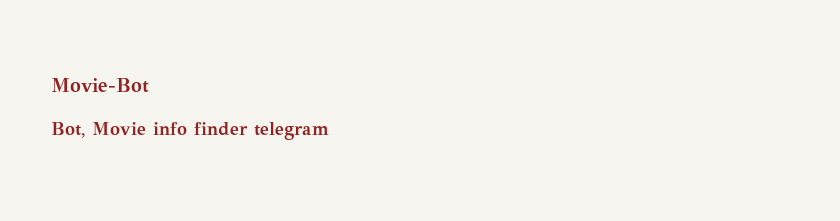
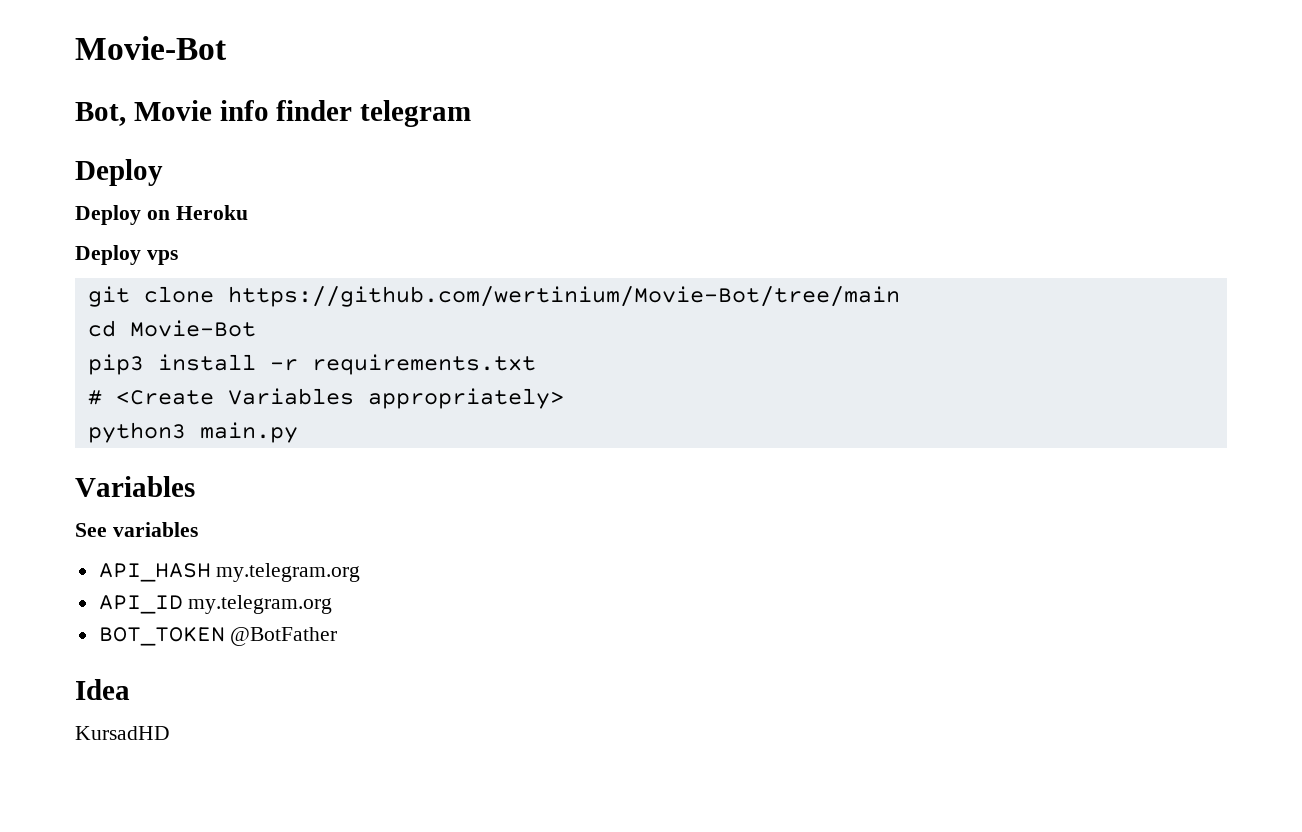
(329, 131) none -> [75,159,163,186] [75,205,248,225] [75,245,178,265] [87,286,900,307] [87,320,256,337] [87,354,536,375] [87,388,564,409] [87,422,298,443] [75,476,195,497] [75,522,198,537] [98,563,361,582] [98,595,333,614] [98,627,338,646] [75,679,130,700] [75,726,170,740] // Deploy // Deploy on Heroku // Deploy vps // git clone https://github.com/wertinium/Movie-Bot/tree/main // cd Movie-Bot // pip3 install -r requirements.txt // # <Create Variables appropriately> // python3 main.py // Variables // See variables // API_HASH my.telegram.org // API_ID my.telegram.org // BOT_TOKEN @BotFather // Idea // KursadHD

